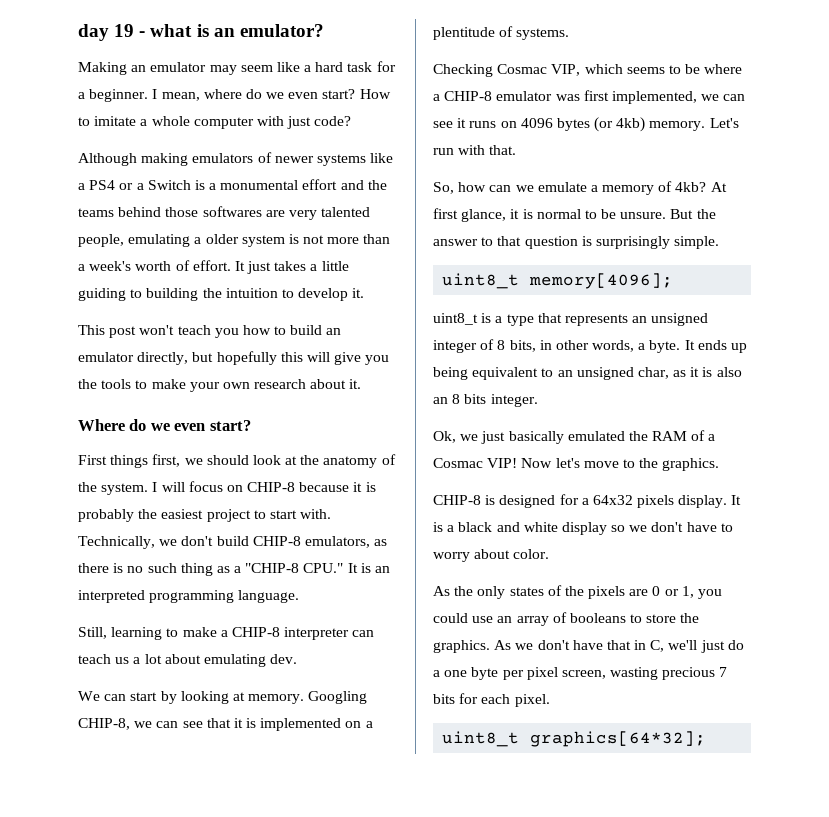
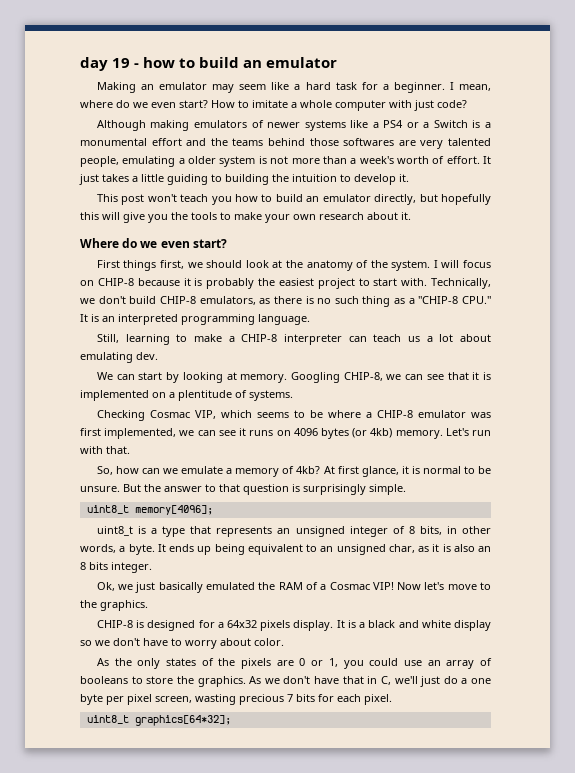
[150,24,324,37] what is an emulator? -> [143,57,338,68] how to build an emulator

